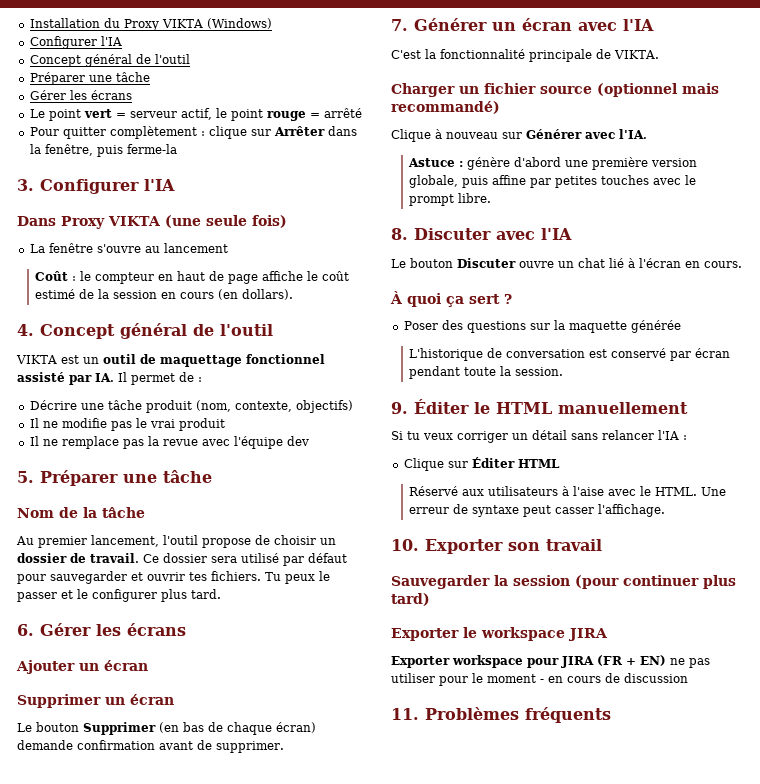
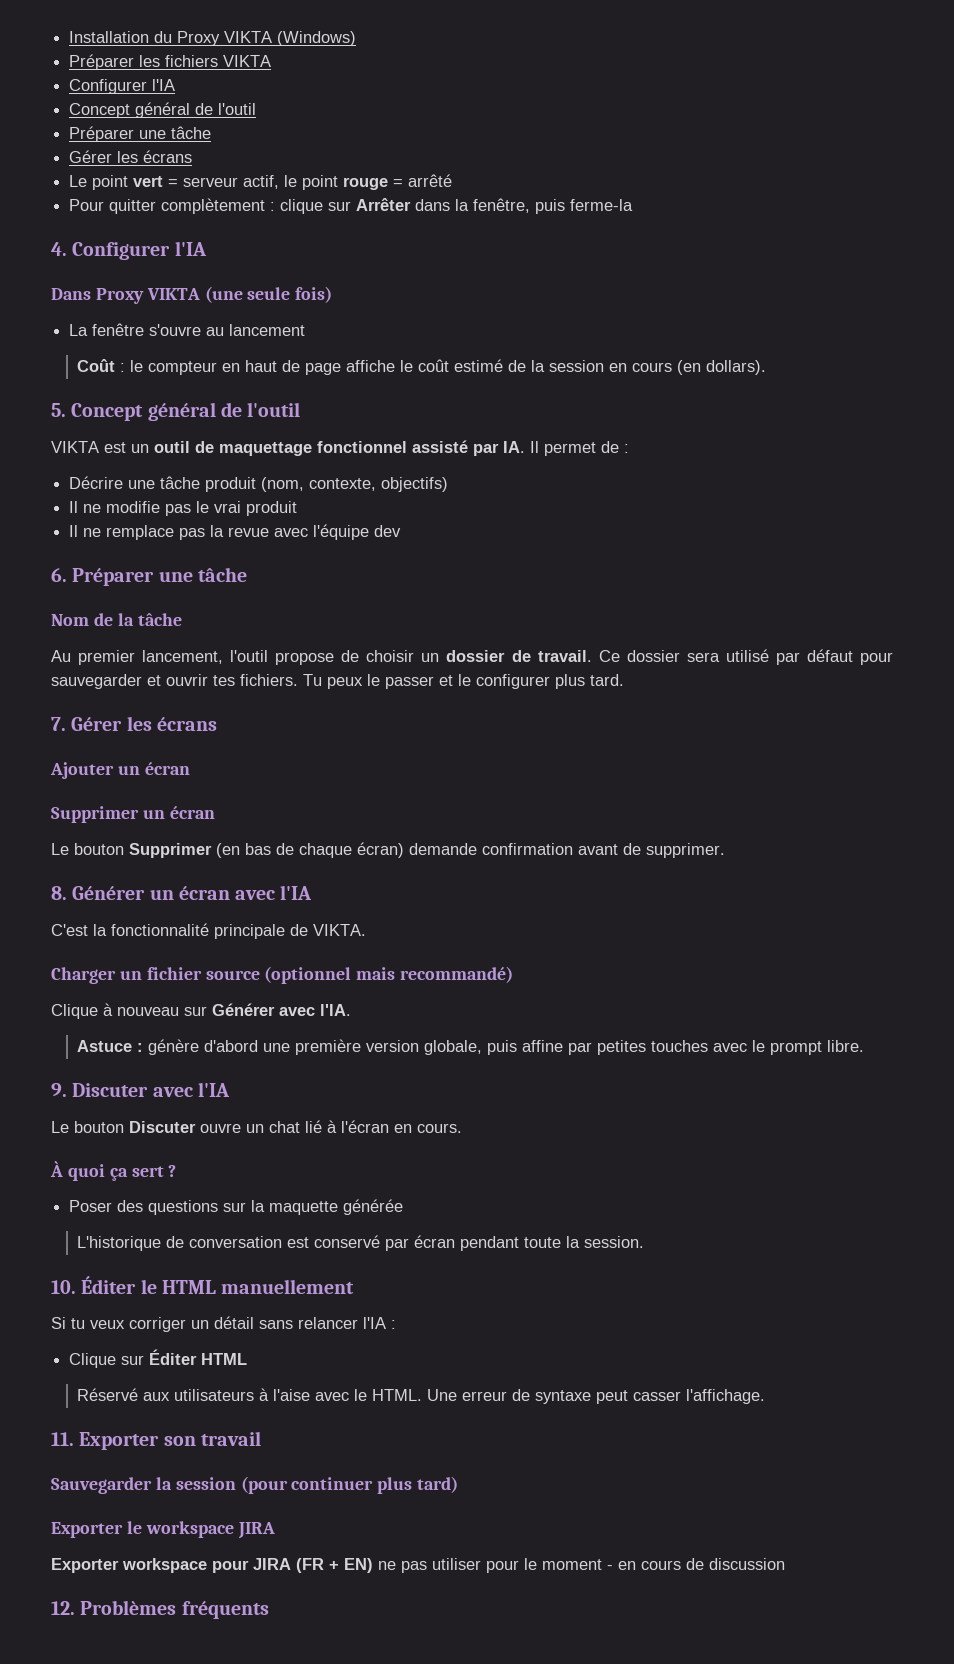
(272, 23) none -> [69,54,272,70] // Préparer les fichiers VIKTA
[17,179,34,191] 3. -> [51,242,67,256] 4.
[17,324,34,336] 4. -> [51,403,66,417] 5.
[17,471,34,483] 5. -> [51,568,67,582] 6.
[17,624,34,636] 6. -> [51,717,66,731] 7.
[391,19,408,31] 7. -> [51,886,67,900] 8.
[391,228,408,240] 8. -> [51,1083,67,1097] 9.
[391,402,408,414] 9. -> [51,1280,76,1294] 10.
[391,539,419,551] 10. -> [51,1432,74,1446] 11.
[391,708,419,720] 11. -> [51,1601,75,1615] 12.

